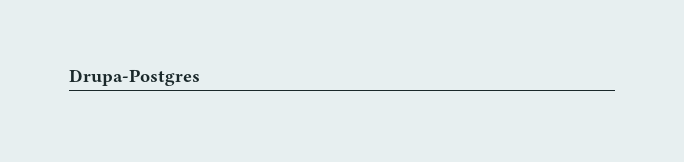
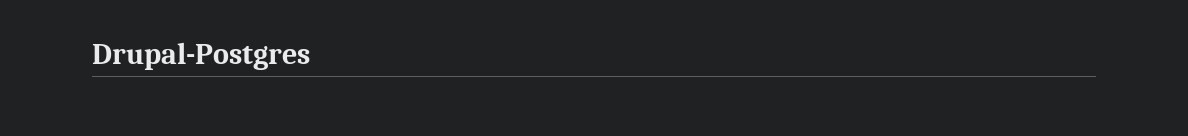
[69,69,200,86] Drupa-Postgres -> [92,42,310,70] Drupal-Postgres

